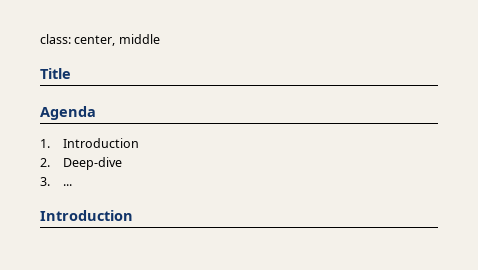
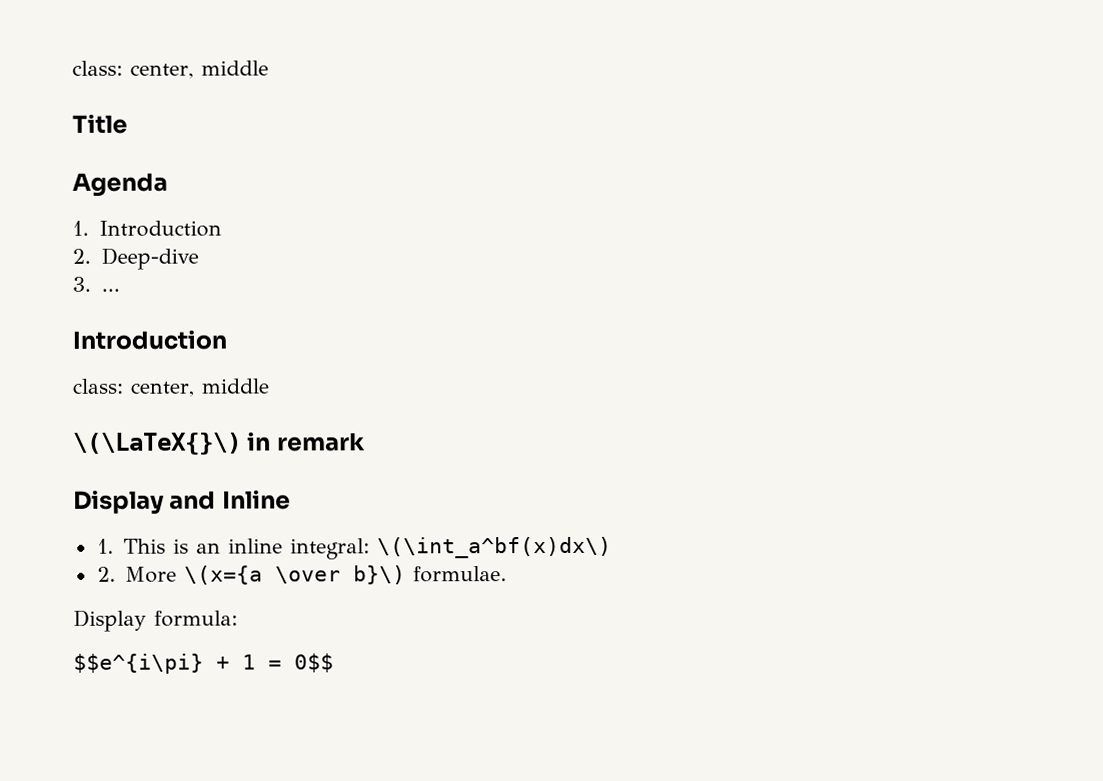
(133, 215) none -> [72,378,270,397] [73,431,365,455] [73,489,291,515] [96,536,613,560] [96,565,508,585] [73,609,238,632] [73,653,334,674] // class: center, middle // \(\LaTeX{}\) in remark // Display and Inline // 1. This is an inline integral: \(\int_a^bf(x)dx\) // 2. More \(x={a \over b}\) formulae. // Display formula: // $$e^{i\pi} + 1 = 0$$

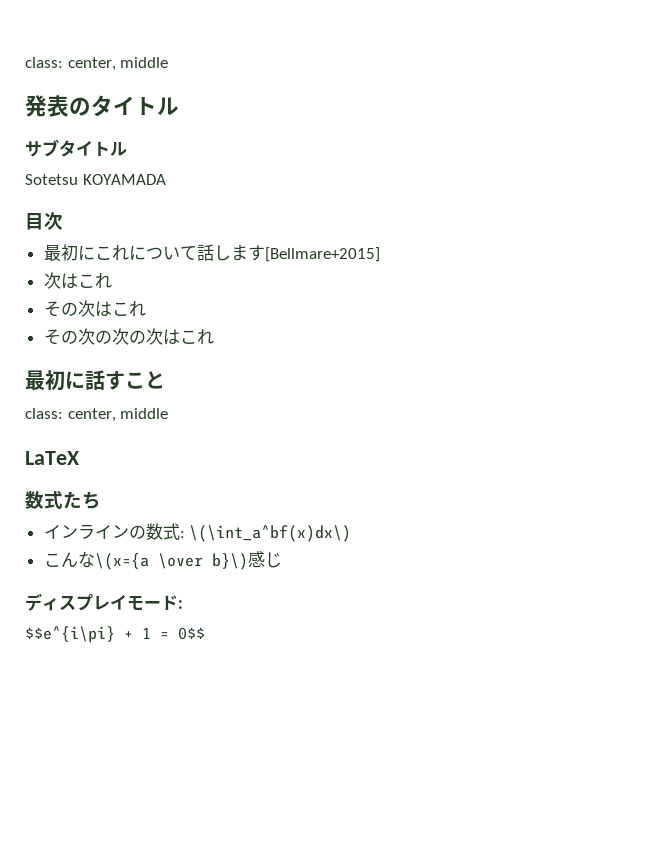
[72,60,269,79] [72,113,128,134] [72,172,168,197] [72,220,222,237] [72,247,199,270] [72,276,120,292] [72,329,227,350] [72,378,270,397] [73,431,365,455] [73,489,291,515] [96,538,371,560] class: center, middle // Title // Agenda // 1. Introduction // 2. Deep-dive // 3. ... // Introduction // class: center, middle // \(\LaTeX{}\) in remark // Display and Inline // 1. This is an inline integral: -> [25,57,169,71] [25,95,179,117] [25,139,127,157] [25,174,166,185] [25,212,63,230] [43,244,380,262] [43,272,112,289] [43,300,146,317] [43,328,214,345] [25,370,165,391] [25,408,169,422] [25,451,80,465] [25,491,101,509] [43,523,185,540] class: center, middle // 発表のタイトル // サブタイトル // Sotetsu KOYAMADA // 目次 // 最初にこれについて話します[Bellmare+2015] // 次はこれ // その次はこれ // その次の次の次はこれ // 最初に話すこと // class: center, middle // LaTeX // 数式たち // インラインの数式:
[96,566,178,583] 2. More -> [43,551,95,568] こんな
[413,566,508,583] [73,609,238,632] formulae. // Display formula: -> [247,551,282,568] [25,593,183,611] 感じ // ディスプレイモード:

